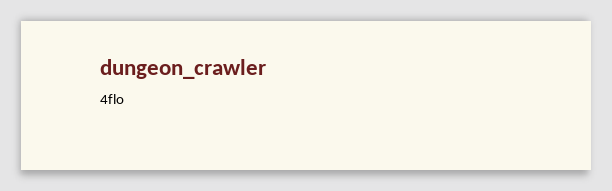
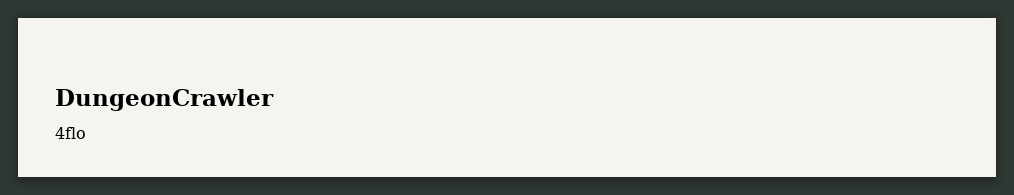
[100,59,266,79] dungeon_crawler -> [55,89,274,111] DungeonCrawler

